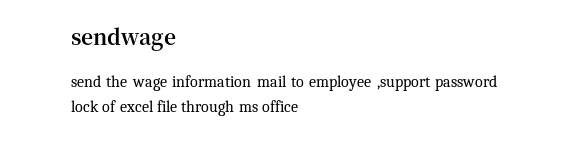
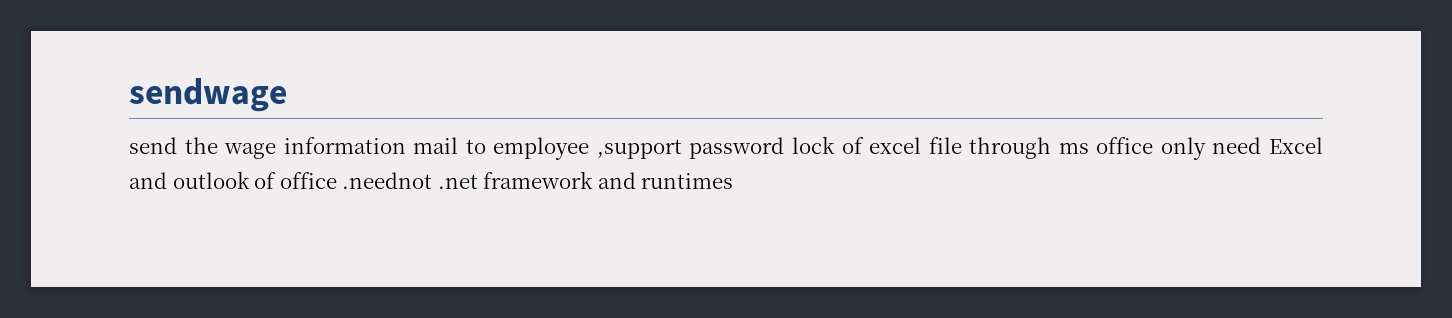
(298, 106) none -> [1160,137,1324,160] [129,171,734,189] only need Excel and outlook of office .neednot .net framework and runtimes

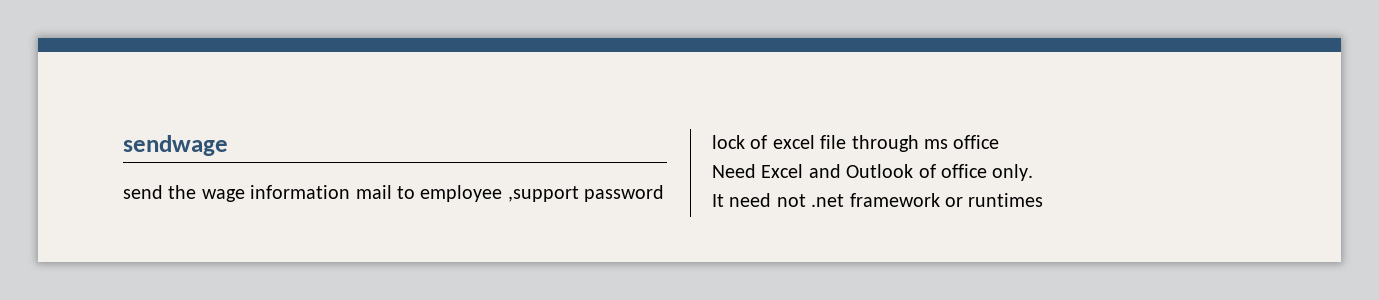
[1160,137,1262,160] only need -> [712,164,756,178] // Need
[172,171,250,189] outlook -> [846,164,914,178] Outlook
[342,172,433,189] .neednot -> [992,164,1034,181] [712,193,806,207] only. // It need not
[597,172,636,189] and -> [945,197,963,207] or

